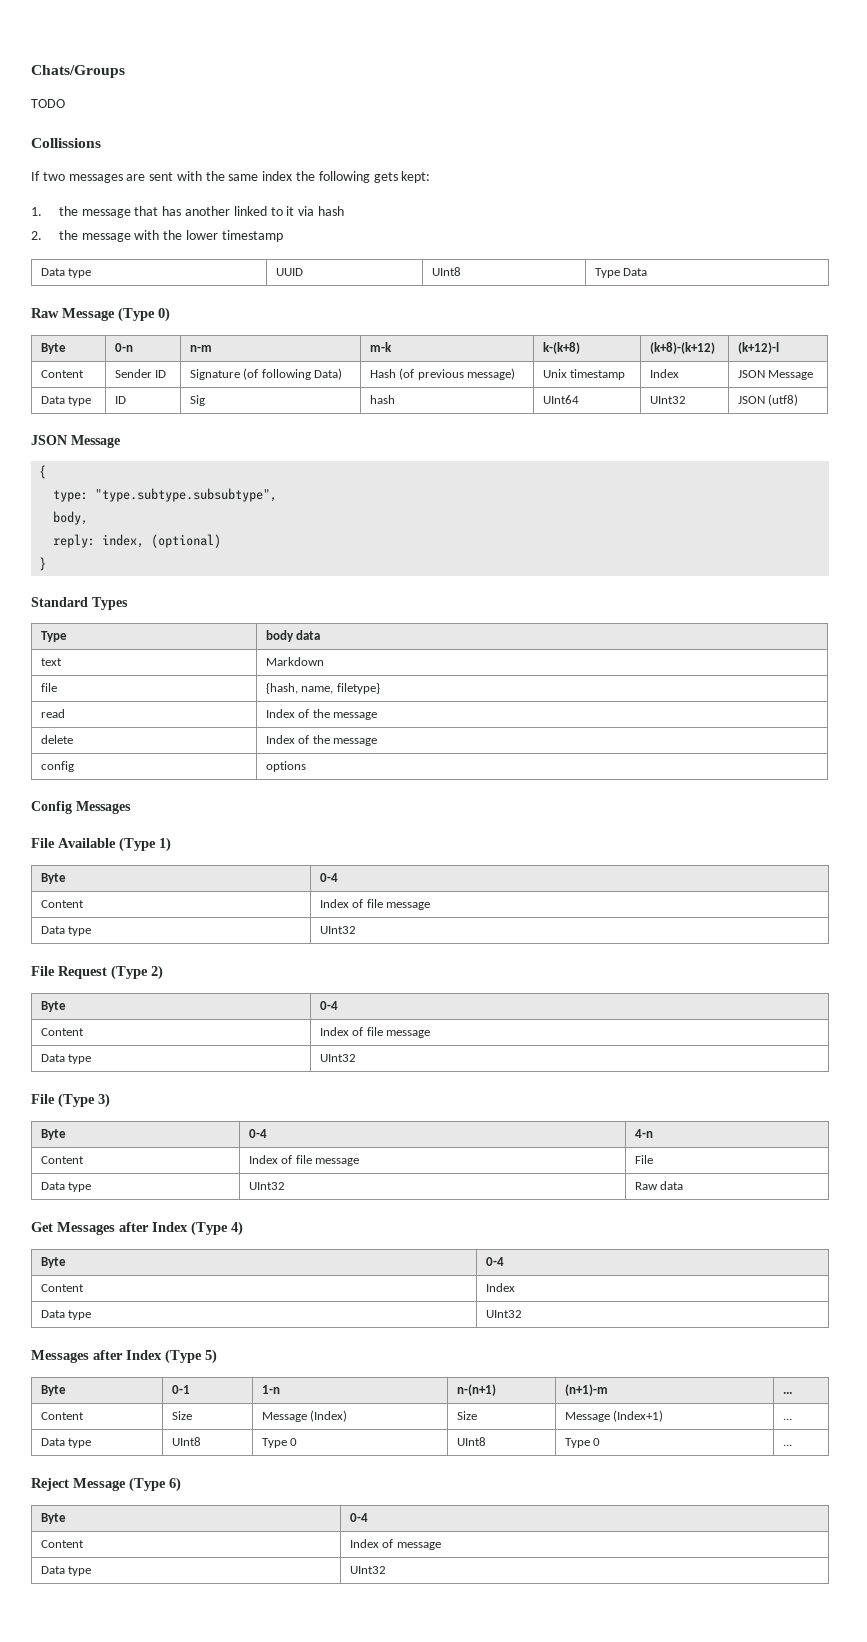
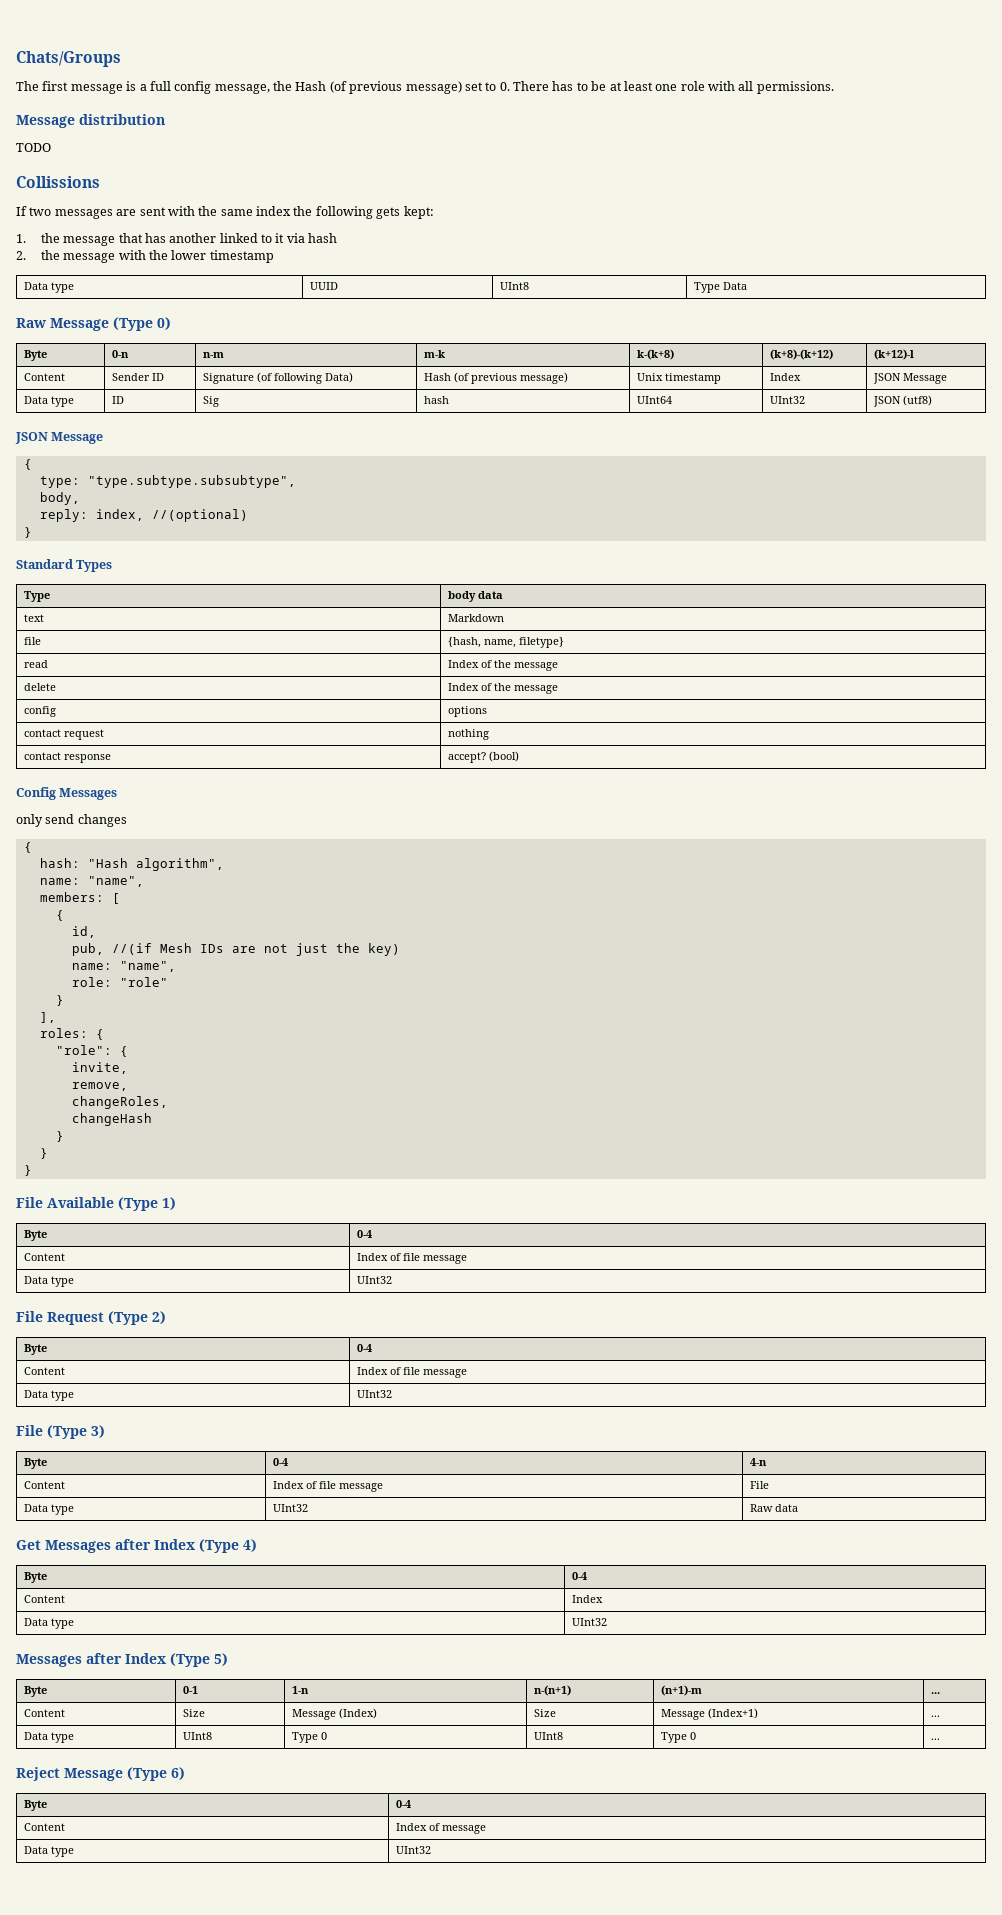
(125, 71) none -> [16,81,834,94] [16,114,165,128] // The first message is a full config message, the Hash (of previous message) set to 0. There has to be at least one role with all permissions. // Message distribution
[151,534,222,548] (optional) -> [151,509,248,522] //(optional)
[31,801,131,814] // Config Messages -> [24,729,105,740] [448,729,490,740] [24,752,112,763] [448,751,520,763] [16,787,118,800] [16,814,127,827] [23,842,32,853] [39,858,224,871] [39,876,144,887] [39,892,120,904] [55,910,64,921] [71,926,96,938] [71,943,400,956] [71,961,176,972] [71,977,168,987] [55,995,64,1006] [39,1012,56,1023] [39,1028,104,1040] [55,1045,128,1057] [71,1062,128,1074] [71,1082,128,1091] [71,1096,168,1109] [71,1113,152,1126] [55,1131,64,1142] [39,1148,48,1159] [23,1165,32,1176] // contact request | nothing // contact response | accept? (bool) // Config Messages // only send changes // { // hash: "Hash algorithm", // name: "name", // members: [ // { // id, // pub, //(if Mesh IDs are not just the key) // name: "name", // role: "role" // } // ], // roles: { // "role": { // invite, // remove, // changeRoles, // changeHash // } // } // }

